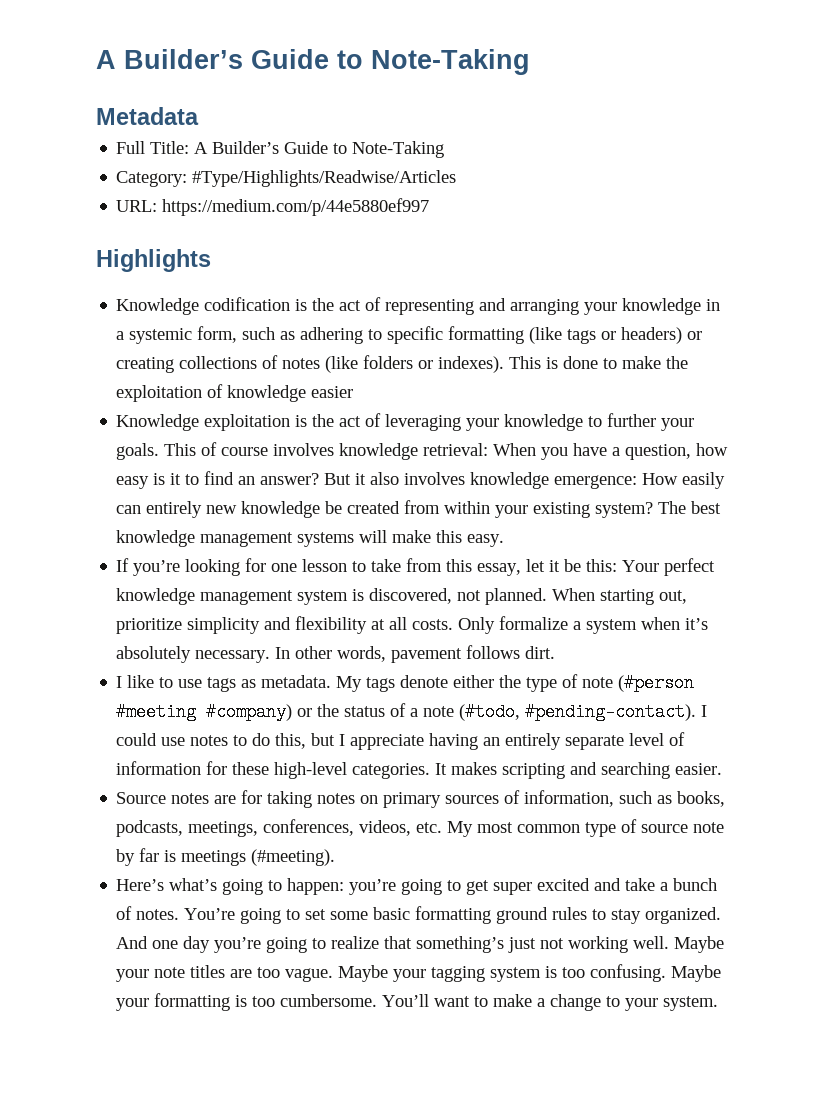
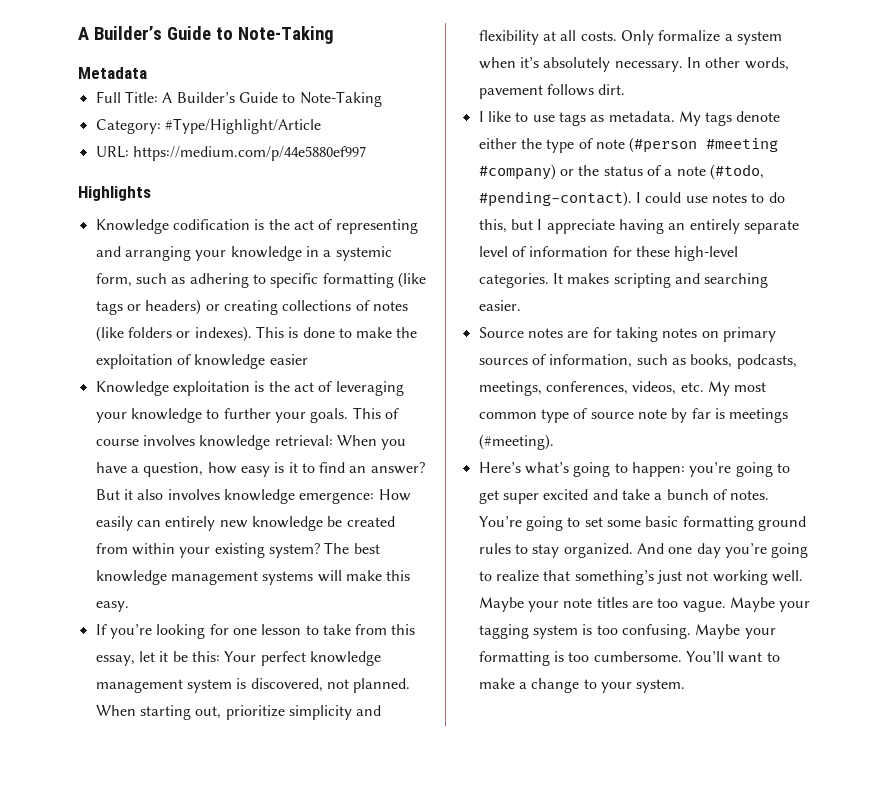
[192,170,457,187] #Type/Highlights/Readwise/Articles -> [164,118,321,134] #Type/Highlight/Article

